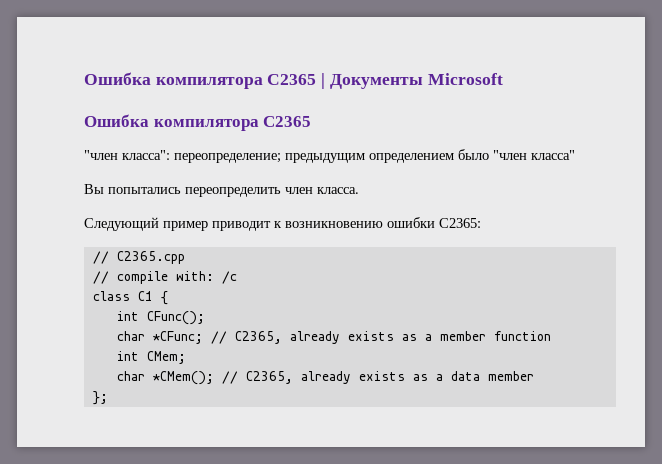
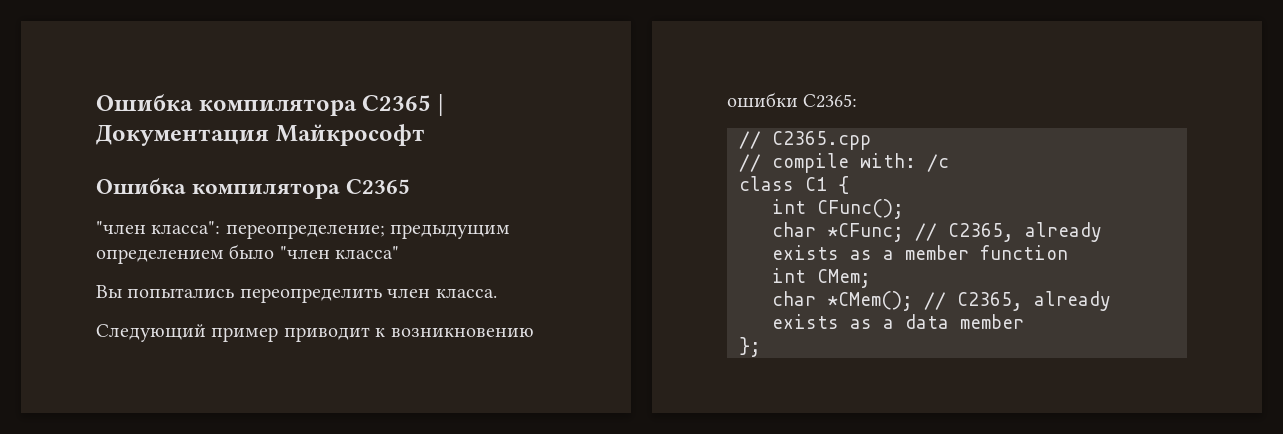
[329,73,503,89] Документы Microsoft -> [96,124,425,146] Документация Майкрософт

